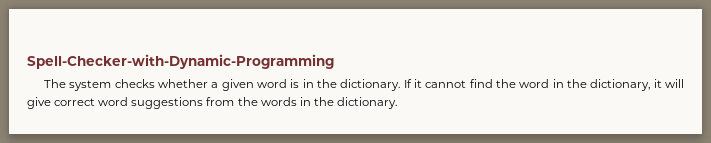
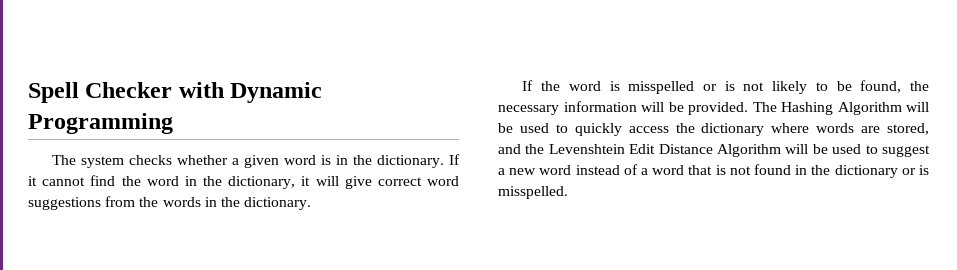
[27,54,334,69] Spell-Checker-with-Dynamic-Programming -> [28,82,323,103] [28,113,173,134] Spell Checker with Dynamic Programming
(397, 103) none -> [522,80,929,94] [498,101,929,115] [498,123,929,136] [498,144,930,157] [498,164,929,178] [498,186,568,199] // If the word is misspelled or is not likely to be found, the necessary information will be provided. The Hashing Algorithm will be used to quickly access the dictionary where words are stored, and the Levenshtein Edit Distance Algorithm will be used to suggest a new word instead of a word that is not found in the dictionary or is misspelled.

